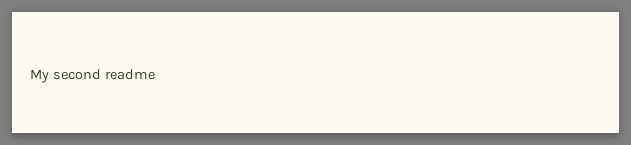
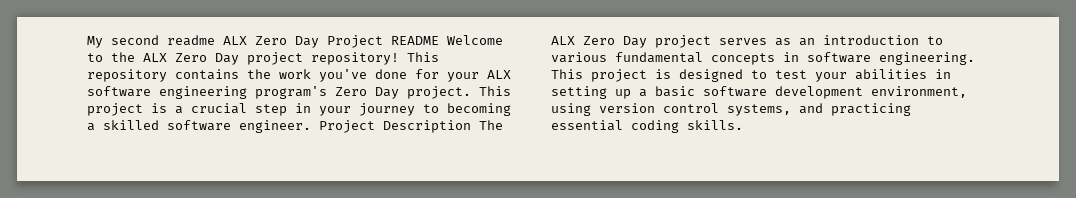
(155, 74) none -> [223,35,503,48] [87,52,439,65] [87,69,511,82] [87,86,511,99] [87,103,511,116] [87,120,503,133] [551,35,943,48] [551,52,975,65] [551,69,951,82] [551,86,967,99] [551,103,911,116] [551,120,743,133] ALX Zero Day Project README Welcome to the ALX Zero Day project repository! This repository contains the work you've done for your ALX software engineering program's Zero Day project. This project is a crucial step in your journey to becoming a skilled software engineer. Project Description The ALX Zero Day project serves as an introduction to various fundamental concepts in software engineering. This project is designed to test your abilities in setting up a basic software development environment, using version control systems, and practicing essential coding skills.

